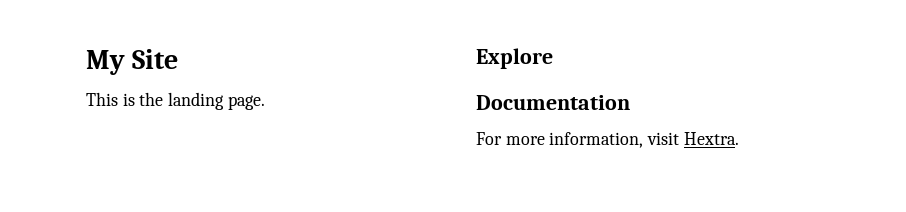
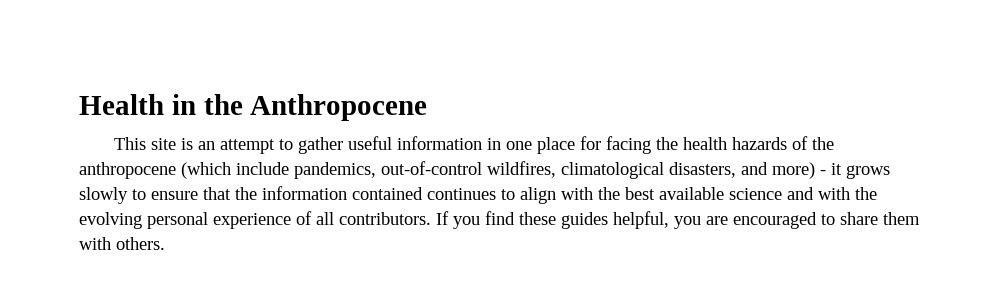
[86,49,179,75] [86,92,265,110] [476,48,553,69] [476,95,630,110] [476,132,739,148] My Site // This is the landing page. // Explore // Documentation // For more information, visit Hextra. -> [79,94,428,121] [114,136,835,154] [79,161,890,179] [79,186,877,204] [79,211,920,229] [79,237,165,250] Health in the Anthropocene // This site is an attempt to gather useful information in one place for facing the health hazards of the anthropocene (which include pandemics, out-of-control wildfires, climatological disasters, and more) - it grows slowly to ensure that the information contained continues to align with the best available science and with the evolving personal experience of all contributors. If you find these guides helpful, you are encouraged to share them with others.

